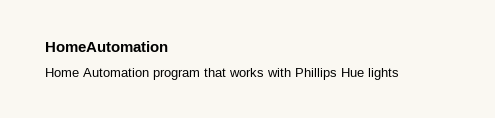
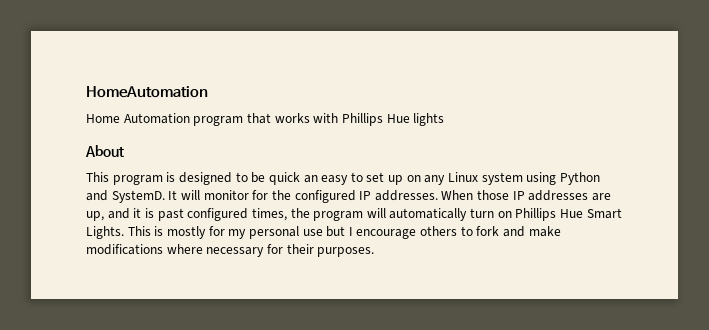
(399, 74) none -> [85,145,124,157] [86,172,600,185] [86,190,612,203] [86,208,622,221] [86,226,561,239] [86,244,375,257] // About // This program is designed to be quick an easy to set up on any Linux system using Python and SystemD. It will monitor for the configured IP addresses. When those IP addresses are up, and it is past configured times, the program will automatically turn on Phillips Hue Smart Lights. This is mostly for my personal use but I encourage others to fork and make modifications where necessary for their purposes.

